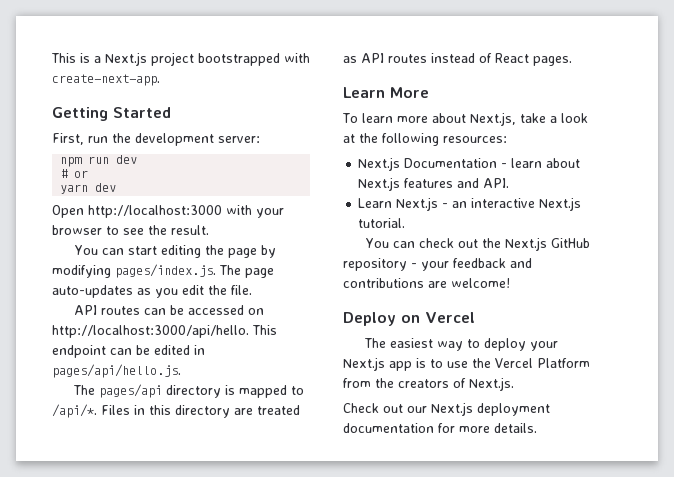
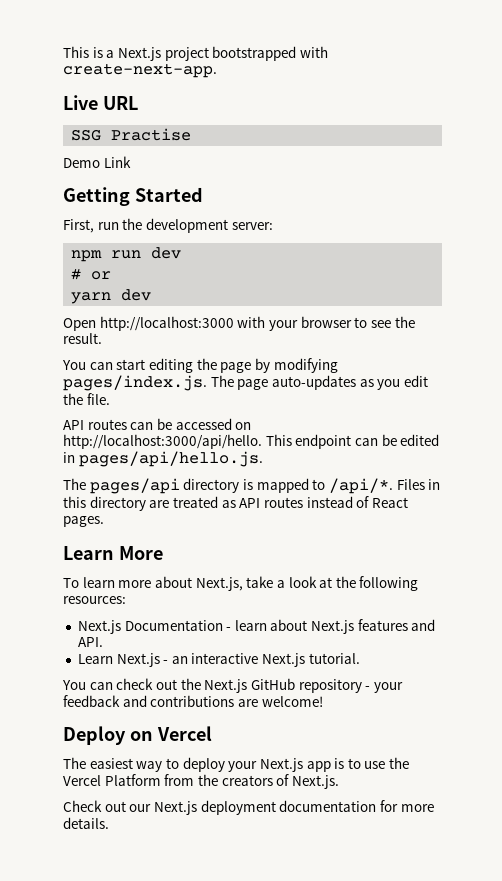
(160, 80) none -> [63,95,138,110] [71,128,192,141] [63,156,131,168] // Live URL // SSG Practise // Demo Link

